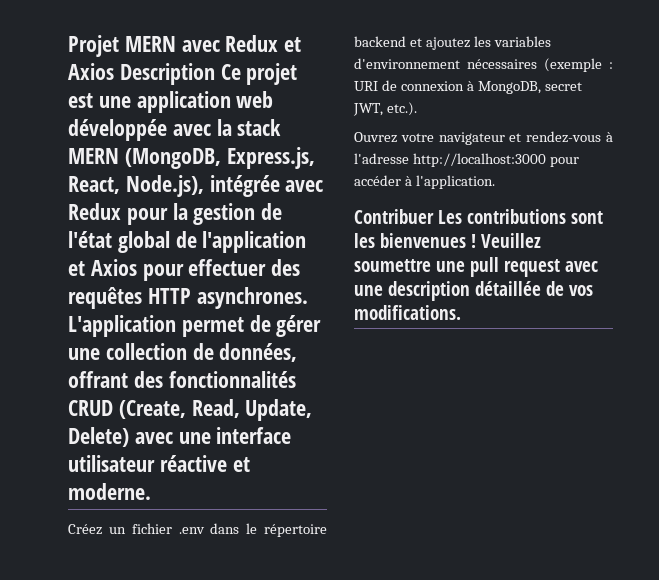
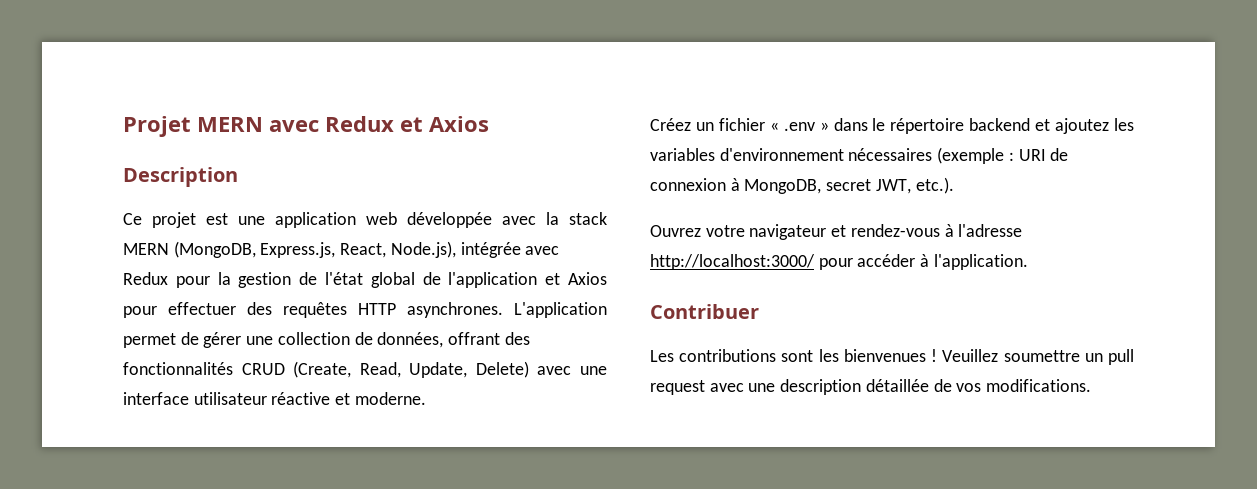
(114, 71) none -> (489, 124) //
(215, 74) none -> (238, 177) //
[178,527,205,534] .env -> [769,122,829,131] « .env »
[412,153,546,167] http://localhost:3000 -> [650,254,815,270] http://localhost:3000/
(434, 216) none -> (759, 311) //
[436,261,465,272] une -> [1084,353,1103,362] un

